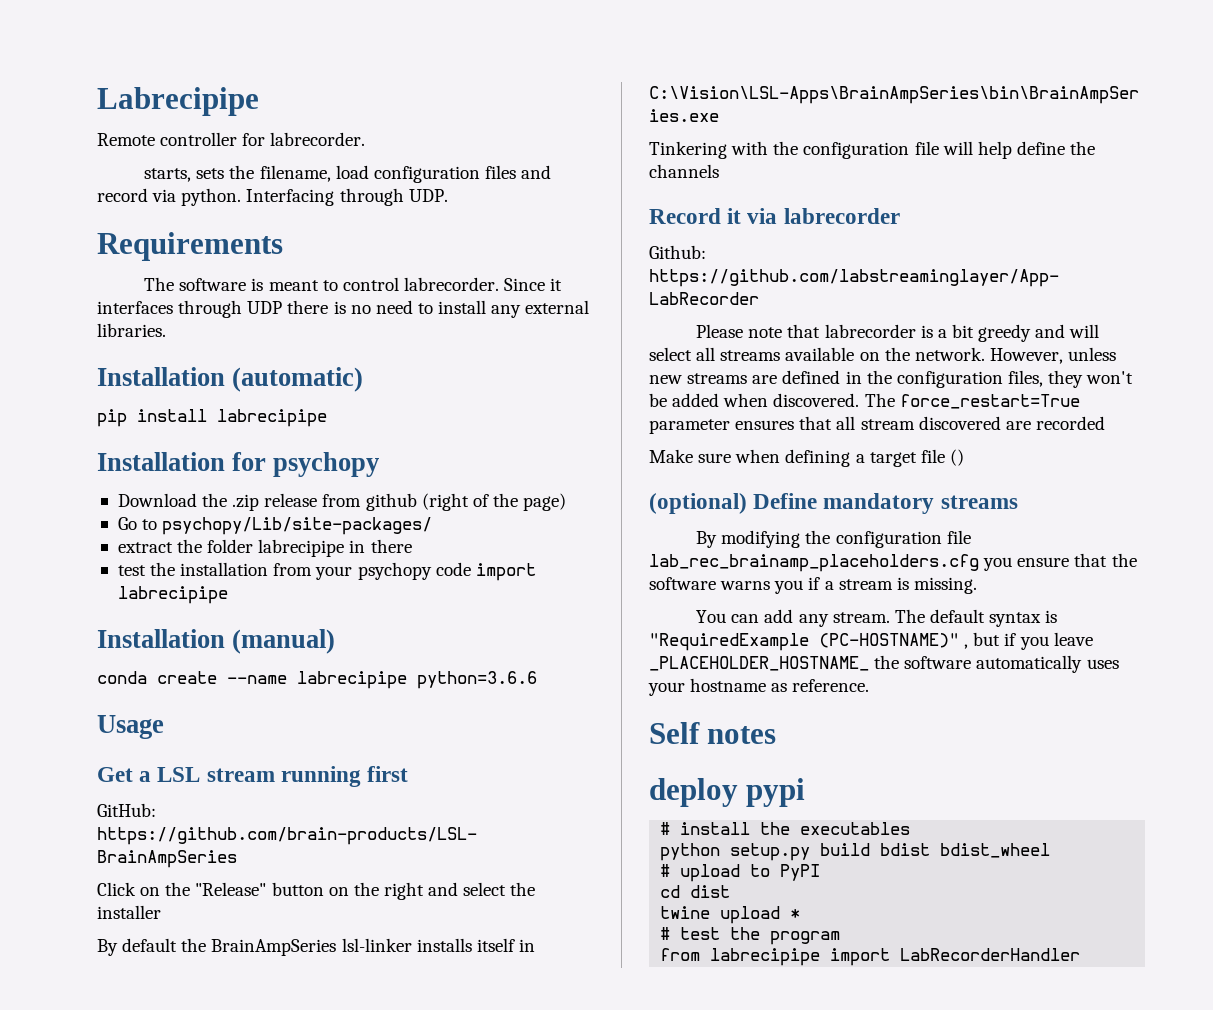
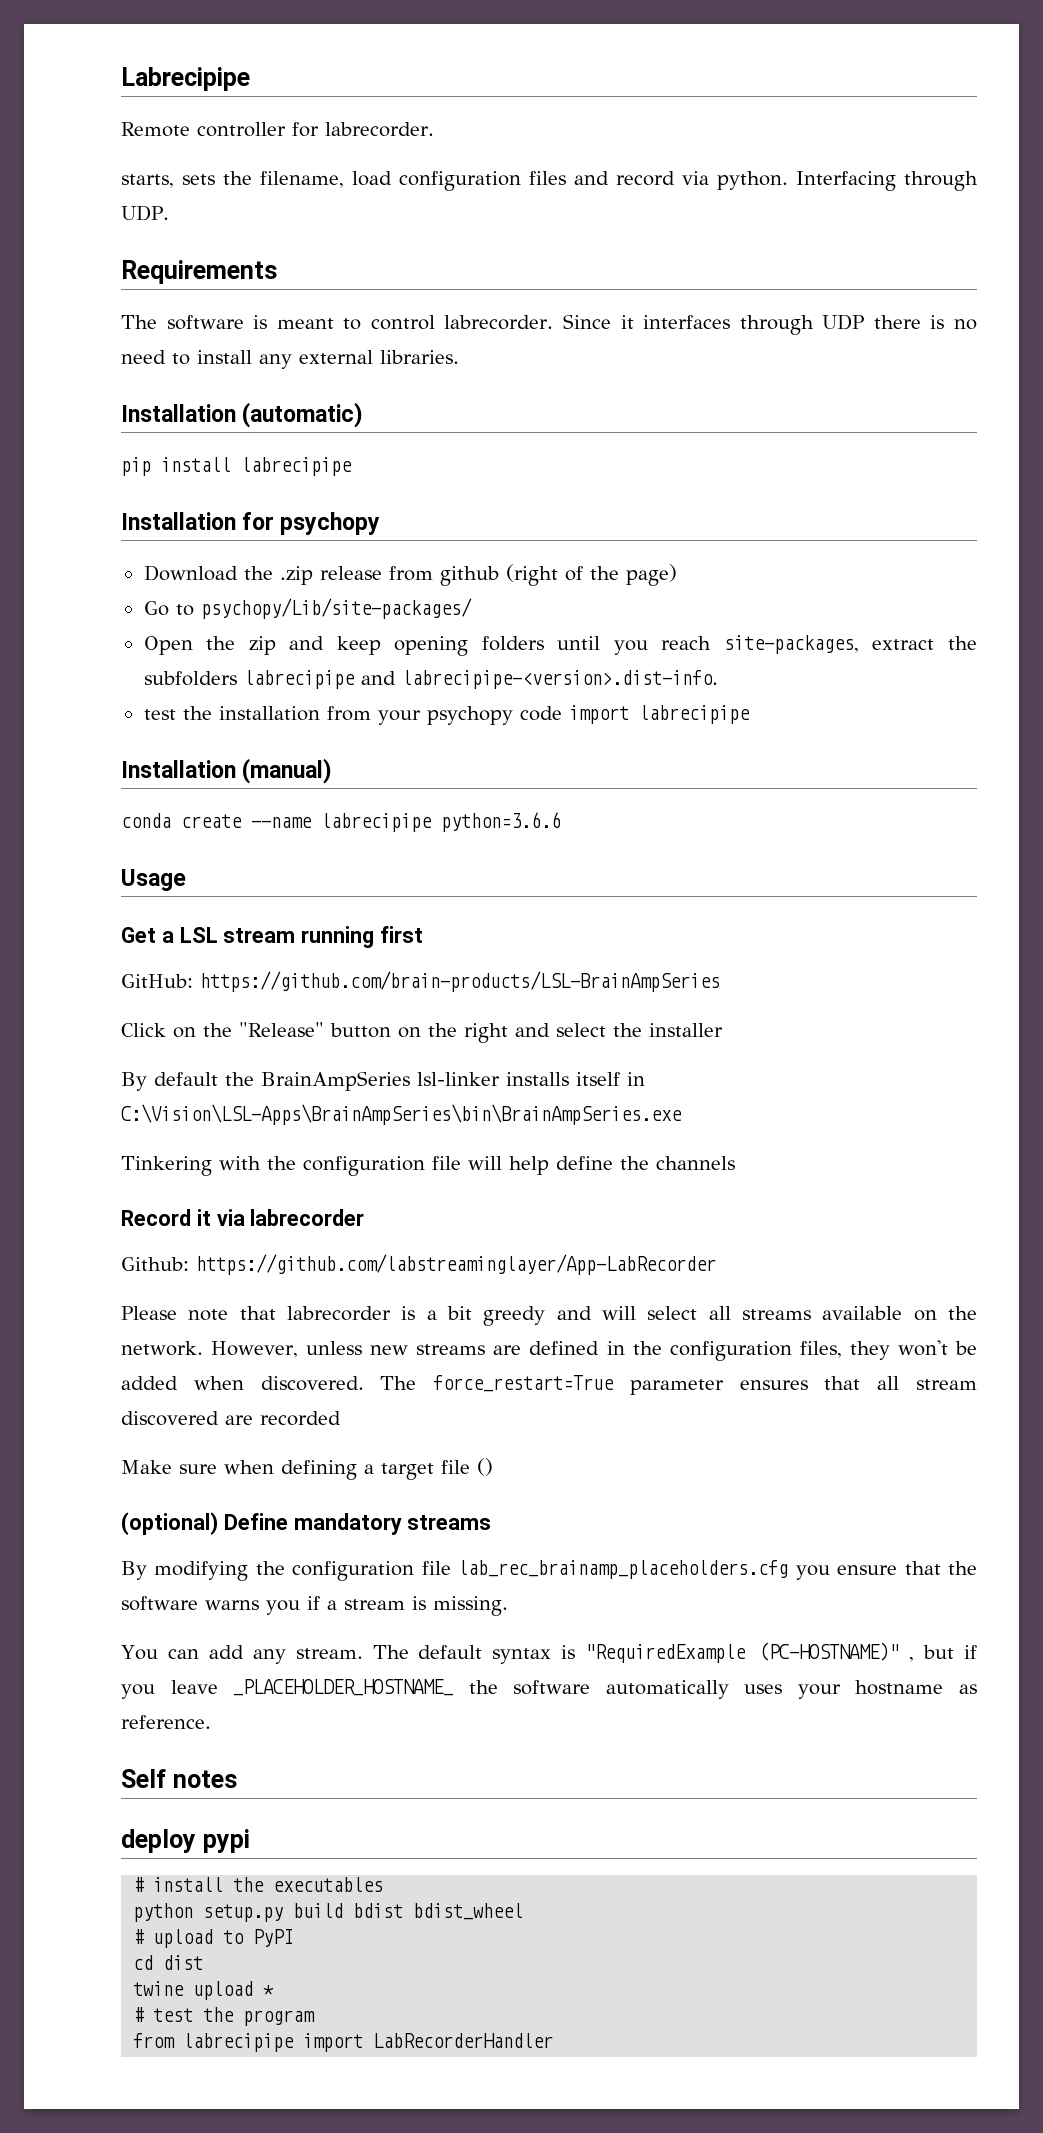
[117,539,412,557] extract the folder labrecipipe in there -> [143,635,978,656] [143,670,718,689] Open the zip and keep opening folders until you reach site-packages, extract the subfolders labrecipipe and labrecipipe-<version>.dist-info.

